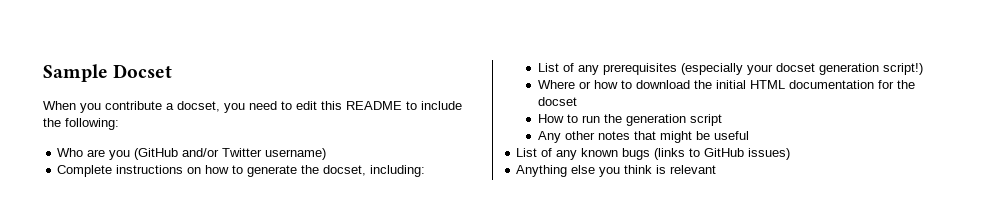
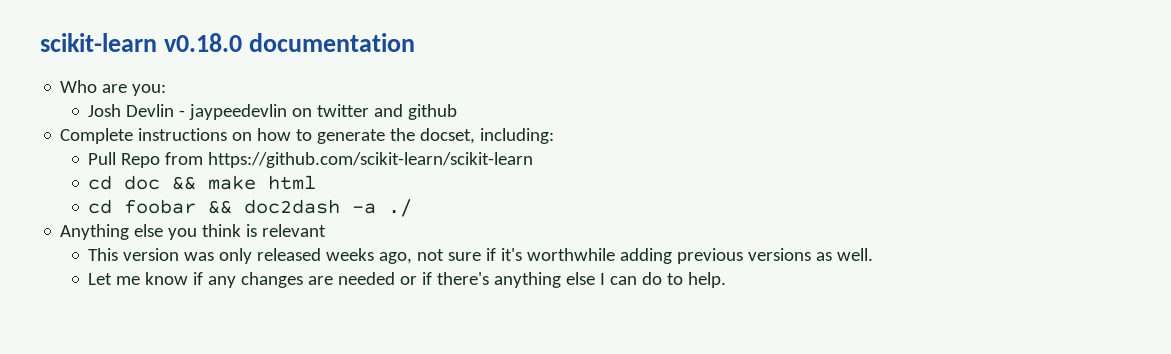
[43,64,173,82] [43,101,462,113] [43,118,119,130] [57,148,327,160] Sample Docset // When you contribute a docset, you need to edit this README to include the following: // Who are you (GitHub and/or Twitter username) -> [40,33,416,52] [60,80,167,96] [88,104,458,120] scikit-learn v0.18.0 documentation // Who are you: // Josh Devlin - jaypeedevlin on twitter and github
[537,63,923,75] [537,80,915,89] [537,97,577,106] [537,114,722,126] [537,131,749,143] [516,148,791,160] List of any prerequisites (especially your docset generation script!) // Where or how to download the initial HTML documentation for the docset // How to run the generation script // Any other notes that might be useful // List of any known bugs (links to GitHub issues) -> [88,152,534,168] [88,175,317,190] [88,199,413,217] Pull Repo from https://github.com/scikit-learn/scikit-learn // cd doc && make html // cd foobar && doc2dash -a ./
(717, 169) none -> [88,248,874,264] [88,272,727,288] // This version was only released weeks ago, not sure if it's worthwhile adding previous versions as well. // Let me know if any changes are needed or if there's anything else I can do to help.

